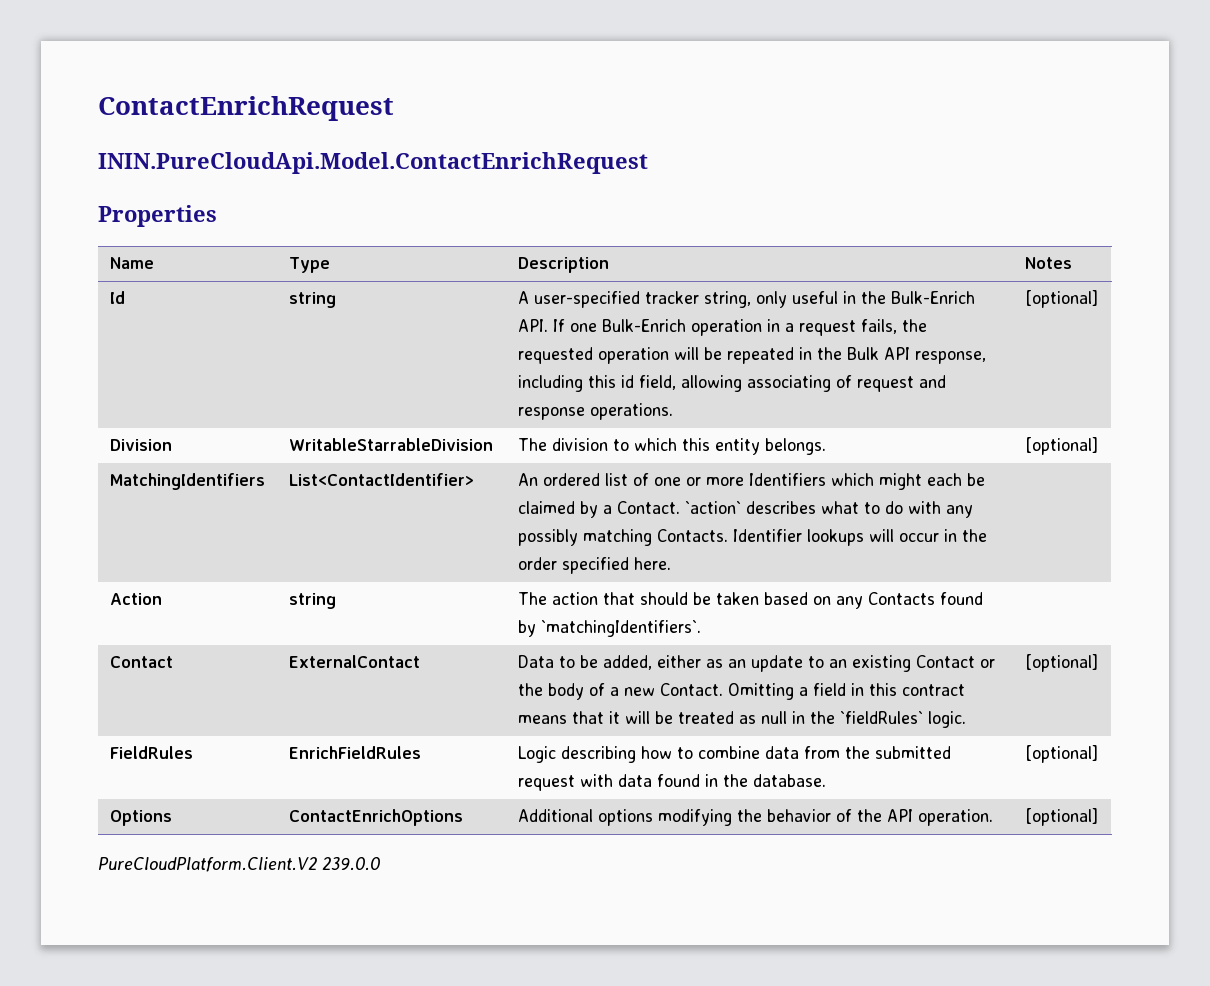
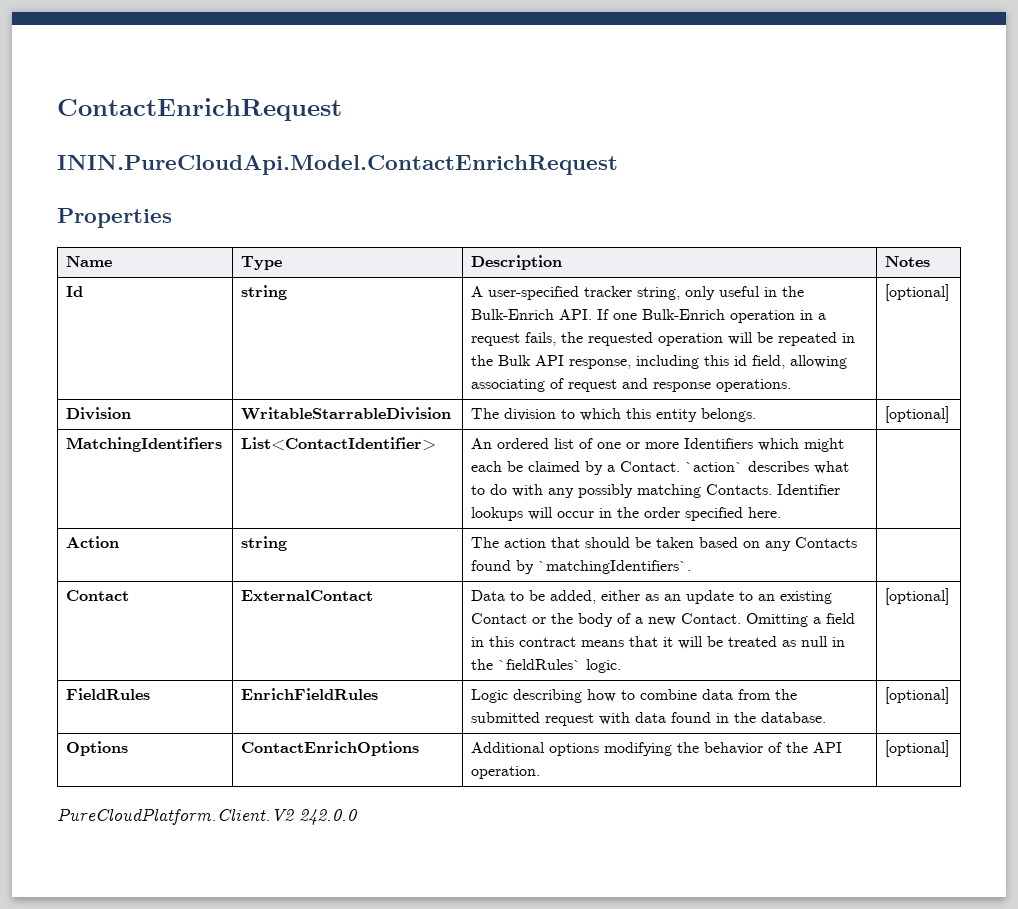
[321,857,380,871] 239.0.0 -> [299,809,357,825] 242.0.0

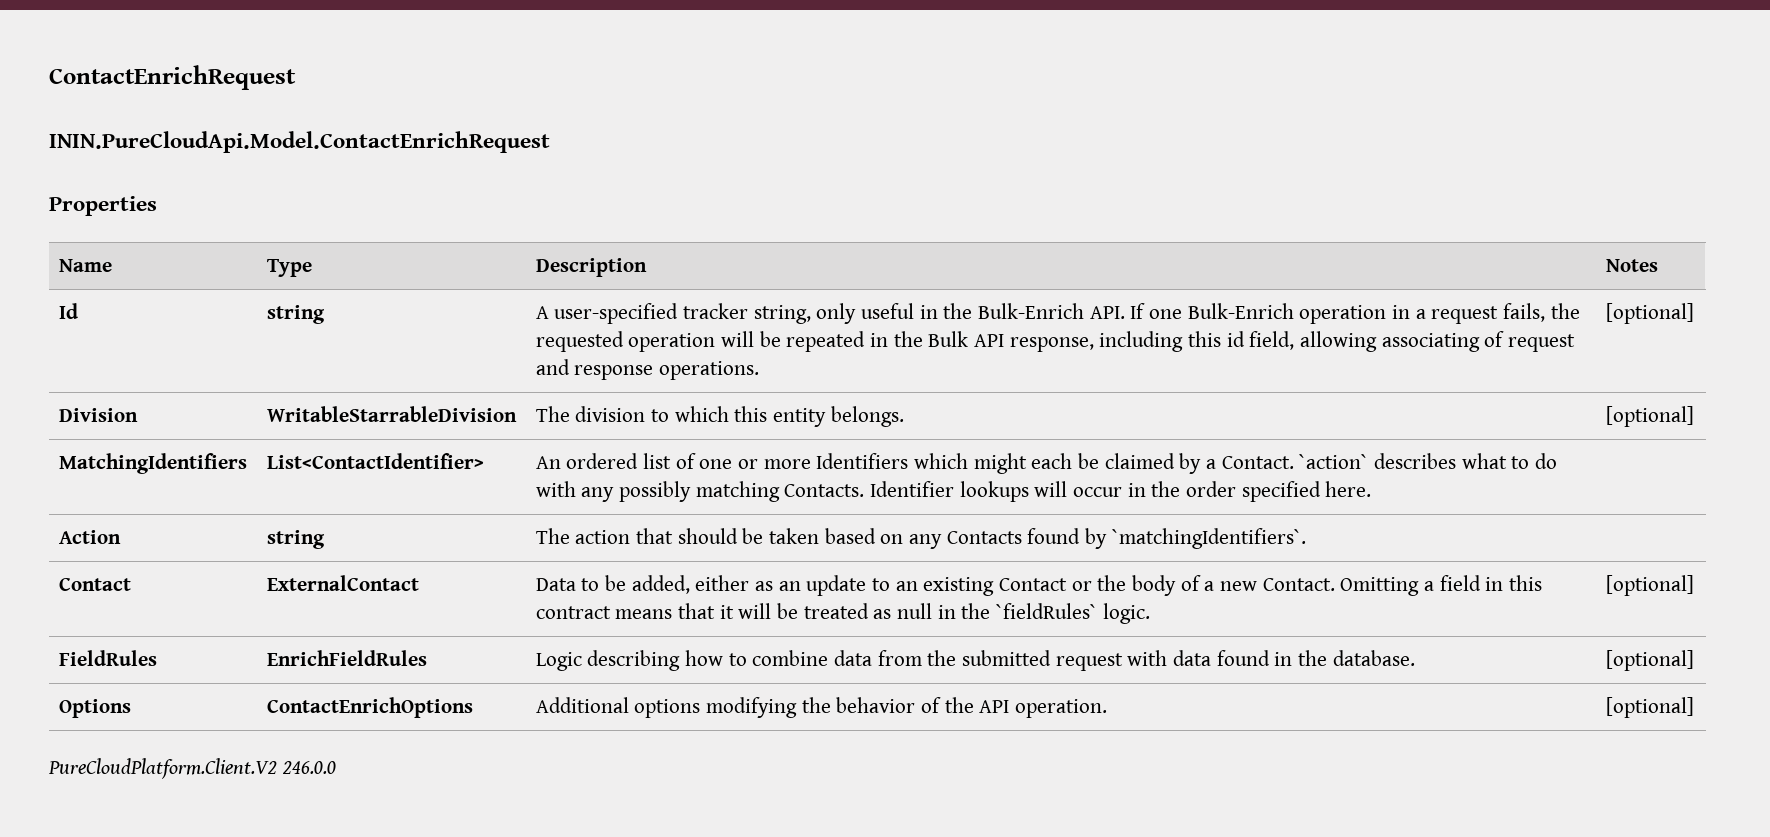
[299,809,357,825] 242.0.0 -> [281,761,336,774] 246.0.0

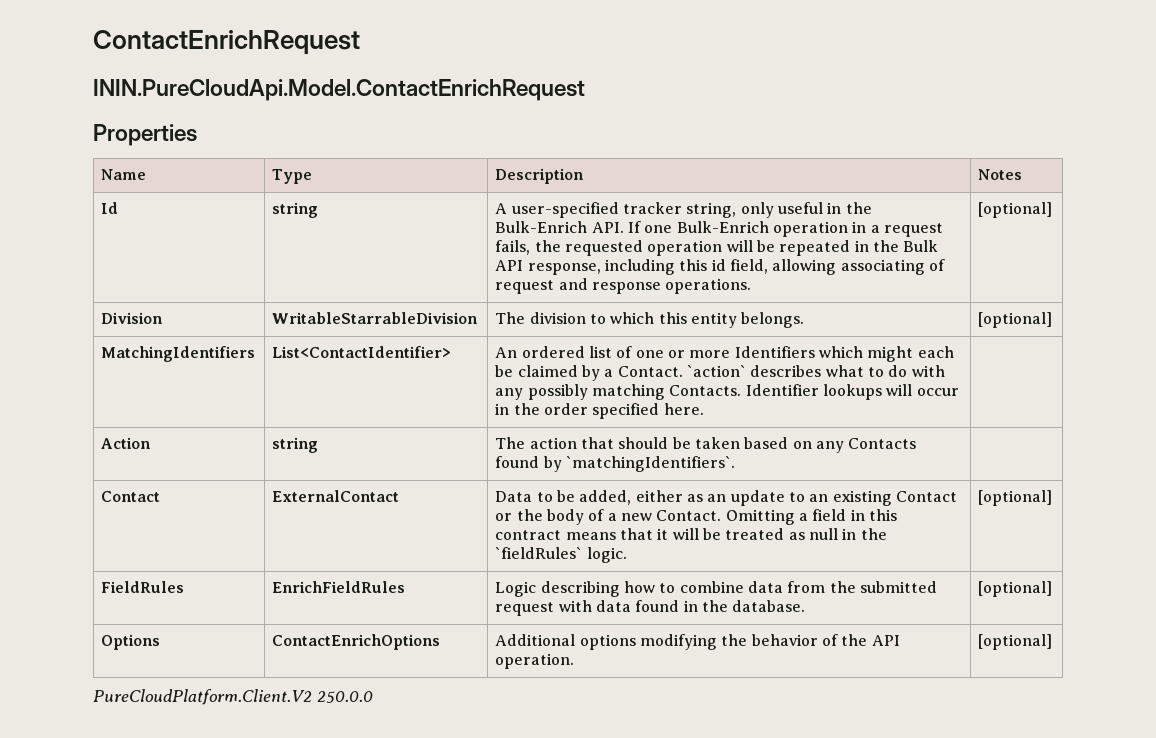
[281,761,336,774] 246.0.0 -> [316,691,373,703] 250.0.0

